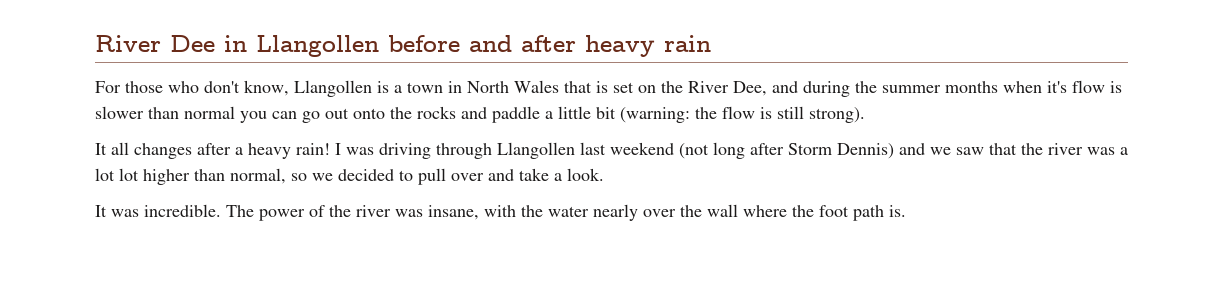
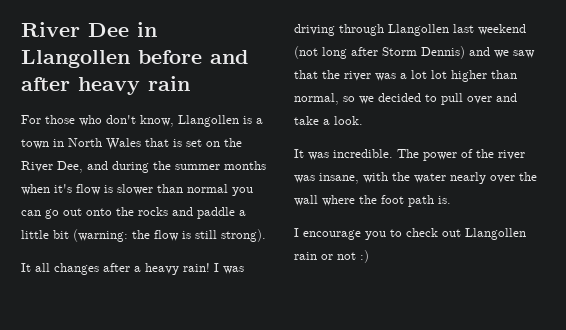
(906, 211) none -> [294,228,526,240] [294,250,369,263] // I encourage you to check out Llangollen rain or not :)

